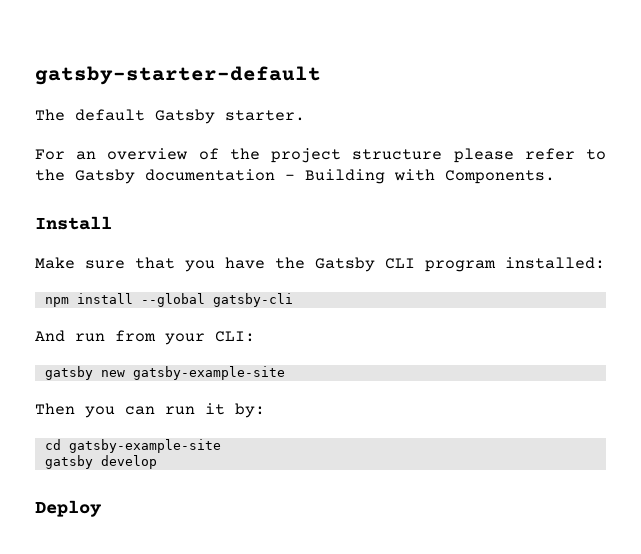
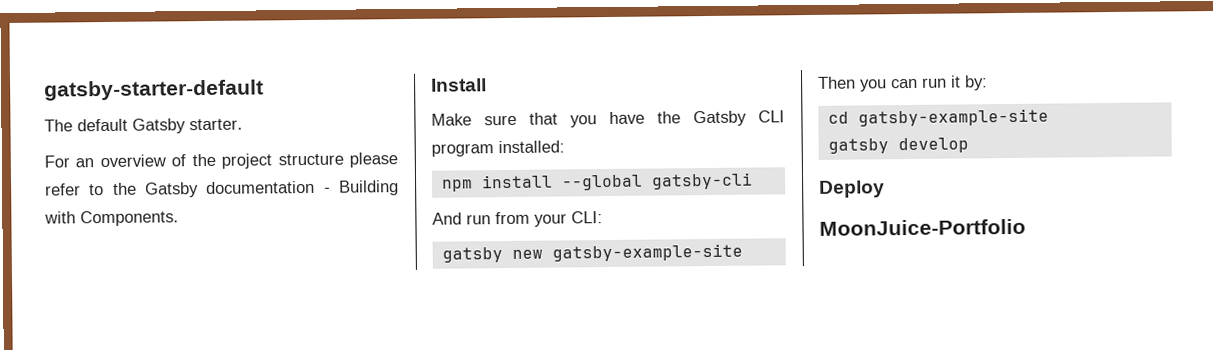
(102, 508) none -> [819,218,1026,236] // MoonJuice-Portfolio

